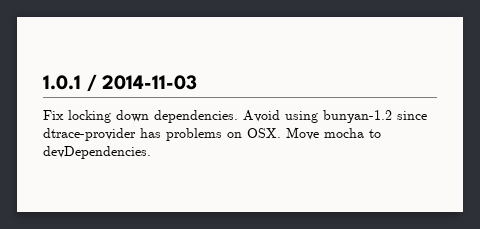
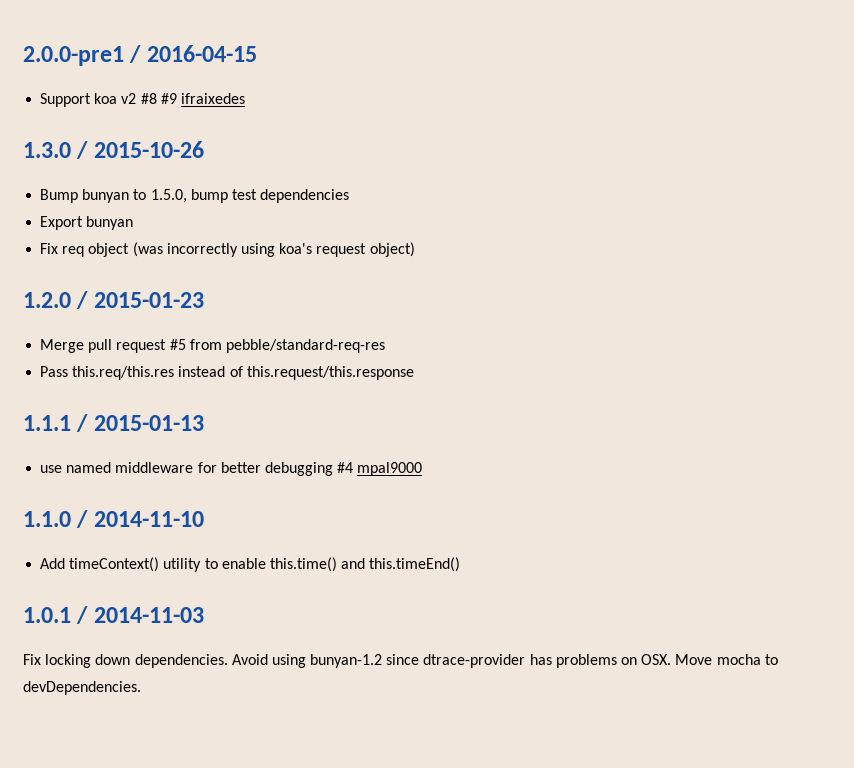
(43, 82) none -> [23,45,257,66] [40,93,245,107] [23,141,204,159] [40,189,350,203] [40,216,134,230] [40,242,415,257] [23,291,204,309] [40,339,385,353] [40,366,414,380] [23,414,204,432] [40,462,423,476] [23,510,204,528] [40,557,461,572] 2.0.0-pre1 / 2016-04-15 // Support koa v2 #8 #9 ifraixedes // 1.3.0 / 2015-10-26 // Bump bunyan to 1.5.0, bump test dependencies // Export bunyan // Fix req object (was incorrectly using koa's request object) // 1.2.0 / 2015-01-23 // Merge pull request #5 from pebble/standard-req-res // Pass this.req/this.res instead of this.request/this.response // 1.1.1 / 2015-01-13 // use named middleware for better debugging #4 mpal9000 // 1.1.0 / 2014-11-10 // Add timeContext() utility to enable this.time() and this.timeEnd() //

